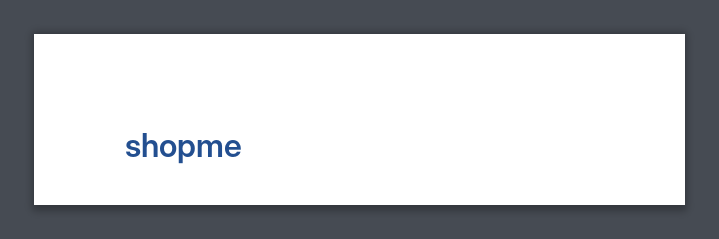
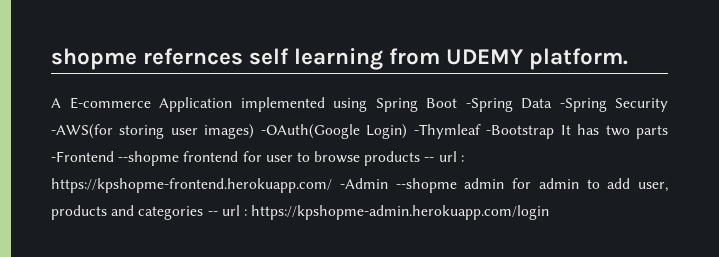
(242, 148) none -> [143,48,629,70] [51,97,668,112] [51,124,669,139] [51,151,464,166] [51,178,668,193] [51,205,550,220] refernces self learning from UDEMY platform. // A E-commerce Application implemented using Spring Boot -Spring Data -Spring Security -AWS(for storing user images) -OAuth(Google Login) -Thymleaf -Bootstrap It has two parts -Frontend --shopme frontend for user to browse products -- url : https://kpshopme-frontend.herokuapp.com/ -Admin --shopme admin for admin to add user, products and categories -- url : https://kpshopme-admin.herokuapp.com/login

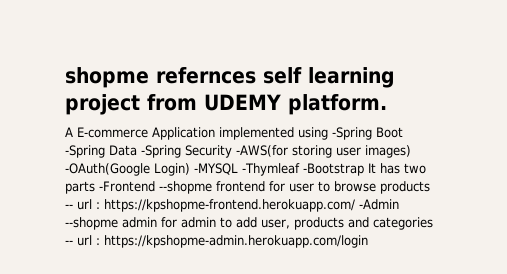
(384, 59) none -> [65,94,140,115] project
[375,98,418,112] Spring -> [332,127,372,140] -Spring
(408, 131) none -> [194,163,238,175] -MYSQL

